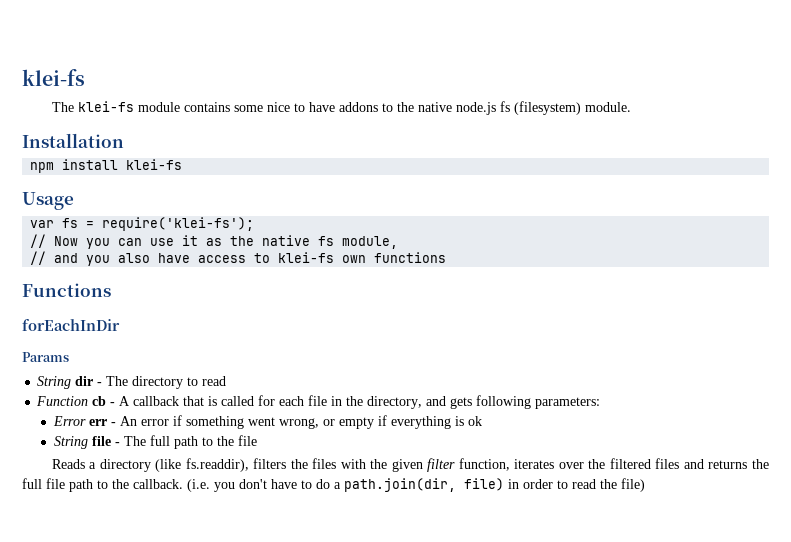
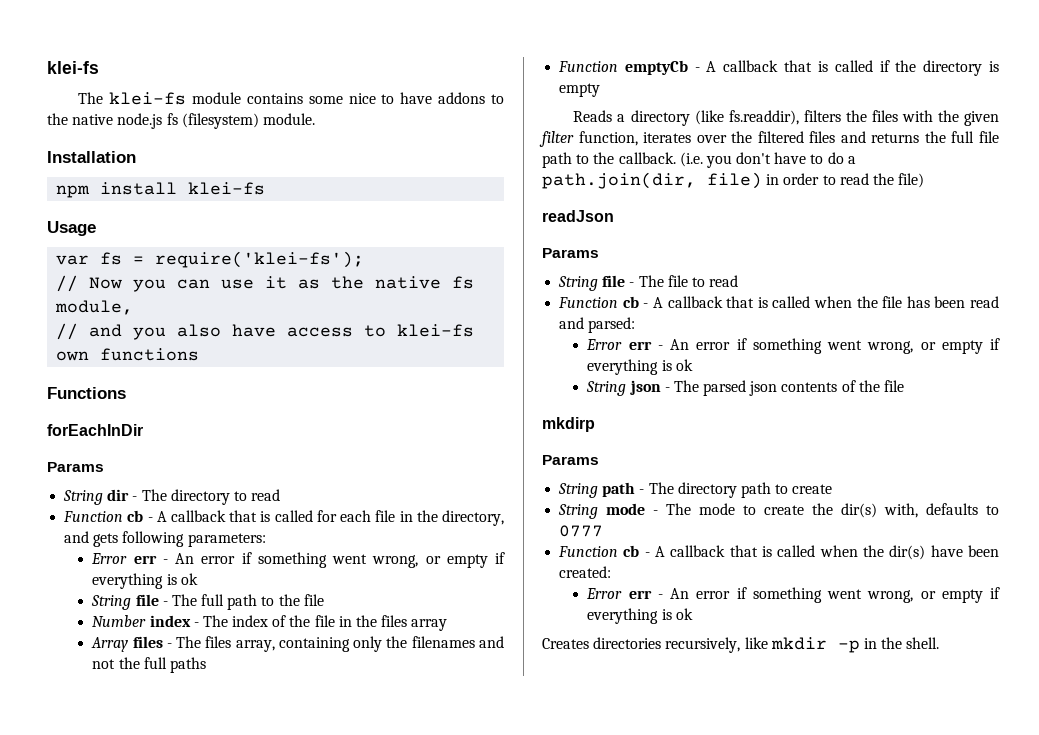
(257, 440) none -> [92,615,448,631] [91,636,505,652] [92,657,206,673] [558,60,999,76] [559,83,601,97] // Number index - The index of the file in the files array // Array files - The files array, containing only the filenames and not the full paths // Function emptyCb - A callback that is called if the directory is empty
(645, 485) none -> [542,210,614,222] [542,248,599,258] [558,275,739,291] [558,296,999,308] [559,317,636,333] [586,338,1000,354] [587,359,693,375] [586,380,904,396] [542,417,595,432] [542,455,599,465] [558,482,833,498] [558,503,999,519] [559,525,604,537] [558,545,999,560] [559,566,612,578] [586,587,1000,603] [587,608,693,624] [542,637,940,653] // readJson // Params // String file - The file to read // Function cb - A callback that is called when the file has been read and parsed: // Error err - An error if something went wrong, or empty if everything is ok // String json - The parsed json contents of the file // mkdirp // Params // String path - The directory path to create // String mode - The mode to create the dir(s) with, defaults to 0777 // Function cb - A callback that is called when the dir(s) have been created: // Error err - An error if something went wrong, or empty if everything is ok // Creates directories recursively, like mkdir -p in the shell.

